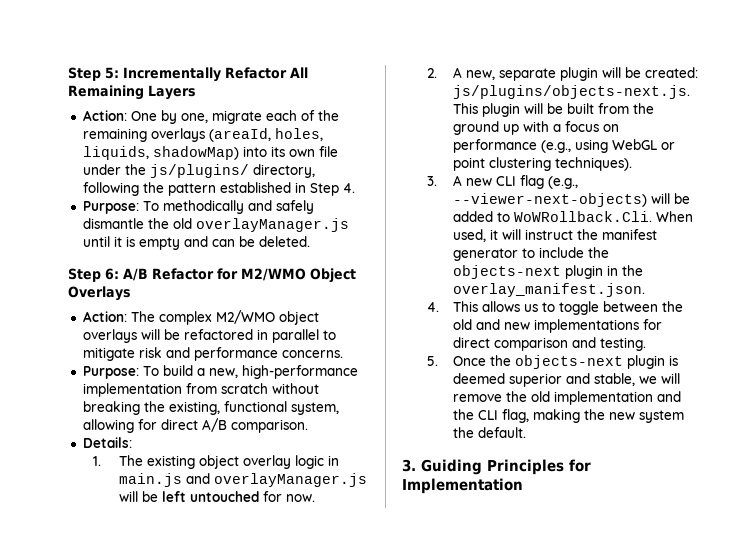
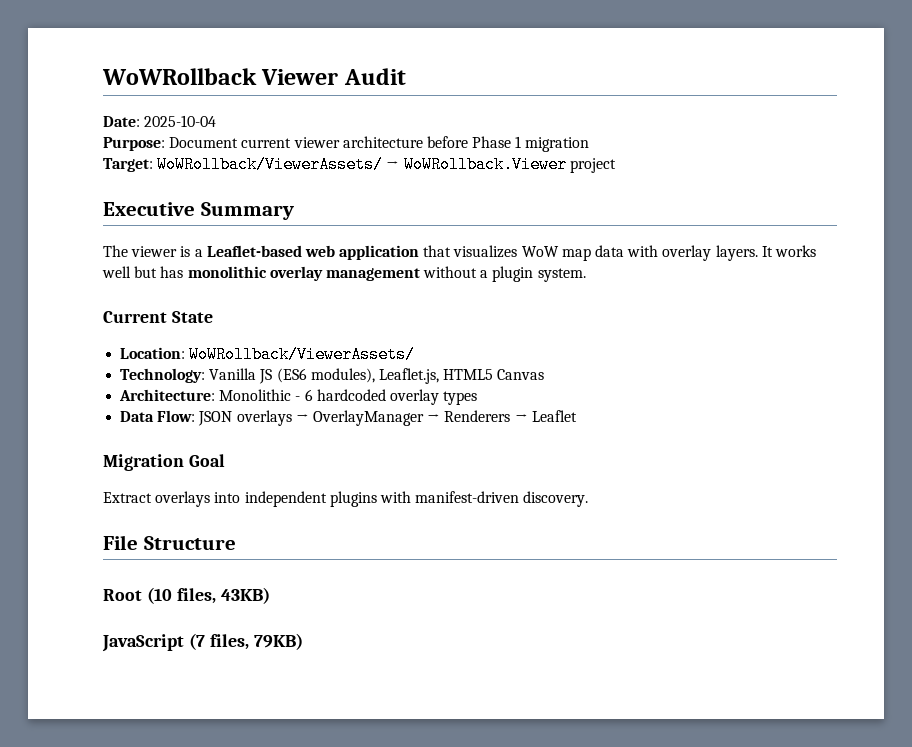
[68,67,308,82] [68,85,196,100] [82,110,339,124] [82,128,323,142] [82,146,338,160] [82,164,315,178] [82,182,355,196] [82,200,314,214] [82,218,349,232] [82,236,310,250] [68,268,356,283] [68,286,131,301] [82,310,319,325] [82,329,336,343] [82,347,343,361] [82,365,358,379] [82,383,319,397] [82,401,339,415] [82,418,308,433] [82,437,132,448] [93,455,339,469] [118,473,367,487] [118,491,315,502] [427,67,698,81] [452,85,690,99] [452,103,654,117] [452,121,619,135] [452,139,675,153] [452,157,632,171] [427,175,578,189] [452,193,690,207] [452,211,693,222] [452,229,657,242] [452,247,609,261] [452,265,643,279] [452,283,645,297] [427,301,683,315] [452,319,662,333] [452,337,646,351] [427,355,678,369] [452,373,680,387] [452,391,681,405] [452,409,684,423] [452,427,526,438] [402,459,591,475] [402,478,523,494] Step 5: Incrementally Refactor All Remaining Layers // Action: One by one, migrate each of the remaining overlays (areaId, holes, liquids, shadowMap) into its own file under the js/plugins/ directory, following the pattern established in Step 4. // Purpose: To methodically and safely dismantle the old overlayManager.js until it is empty and can be deleted. // Step 6: A/B Refactor for M2/WMO Object Overlays // Action: The complex M2/WMO object overlays will be refactored in parallel to mitigate risk and performance concerns. // Purpose: To build a new, high-performance implementation from scratch without breaking the existing, functional system, allowing for direct A/B comparison. // Details: // 1. The existing object overlay logic in main.js and overlayManager.js will be left untouched for now. // 2. A new, separate plugin will be created: js/plugins/objects-next.js. This plugin will be built from the ground up with a focus on performance (e.g., using WebGL or point clustering techniques). // 3. A new CLI flag (e.g., --viewer-next-objects) will be added to WoWRollback.Cli. When used, it will instruct the manifest generator to include the objects-next plugin in the overlay_manifest.json. // 4. This allows us to toggle between the old and new implementations for direct comparison and testing. // 5. Once the objects-next plugin is deemed superior and stable, we will remove the old implementation and the CLI flag, making the new system the default. // 3. Guiding Principles for Implementation -> [102,68,406,85] [103,115,217,127] [103,136,590,152] [103,156,616,173] [103,202,294,220] [103,245,816,261] [102,266,586,282] [103,311,213,323] [120,346,416,363] [120,368,545,384] [119,389,478,405] [120,410,577,426] [103,454,225,471] [103,491,589,507] [103,535,236,550] [103,587,270,604] [102,633,303,652] WoWRollback Viewer Audit // Date: 2025-10-04 // Purpose: Document current viewer architecture before Phase 1 migration // Target: WoWRollback/ViewerAssets/ → WoWRollback.Viewer project // Executive Summary // The viewer is a Leaflet-based web application that visualizes WoW map data with overlay layers. It works well but has monolithic overlay management without a plugin system. // Current State // Location: WoWRollback/ViewerAssets/ // Technology: Vanilla JS (ES6 modules), Leaflet.js, HTML5 Canvas // Architecture: Monolithic - 6 hardcoded overlay types // Data Flow: JSON overlays → OverlayManager → Renderers → Leaflet // Migration Goal // Extract overlays into independent plugins with manifest-driven discovery. // File Structure // Root (10 files, 43KB) // JavaScript (7 files, 79KB)

